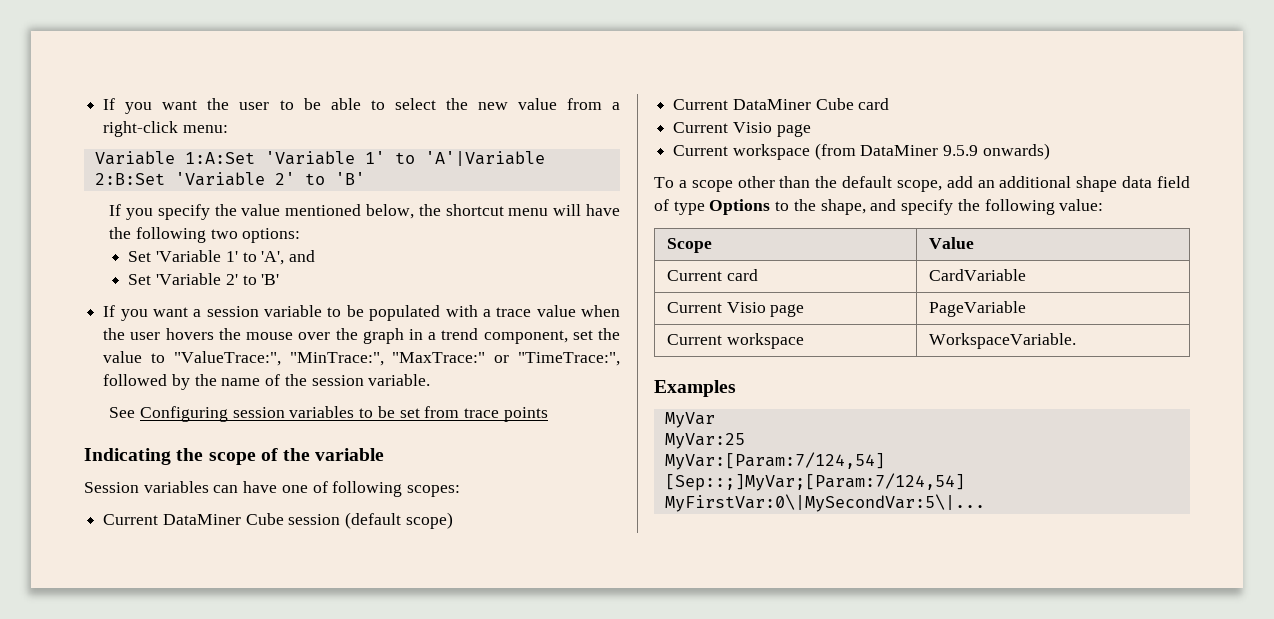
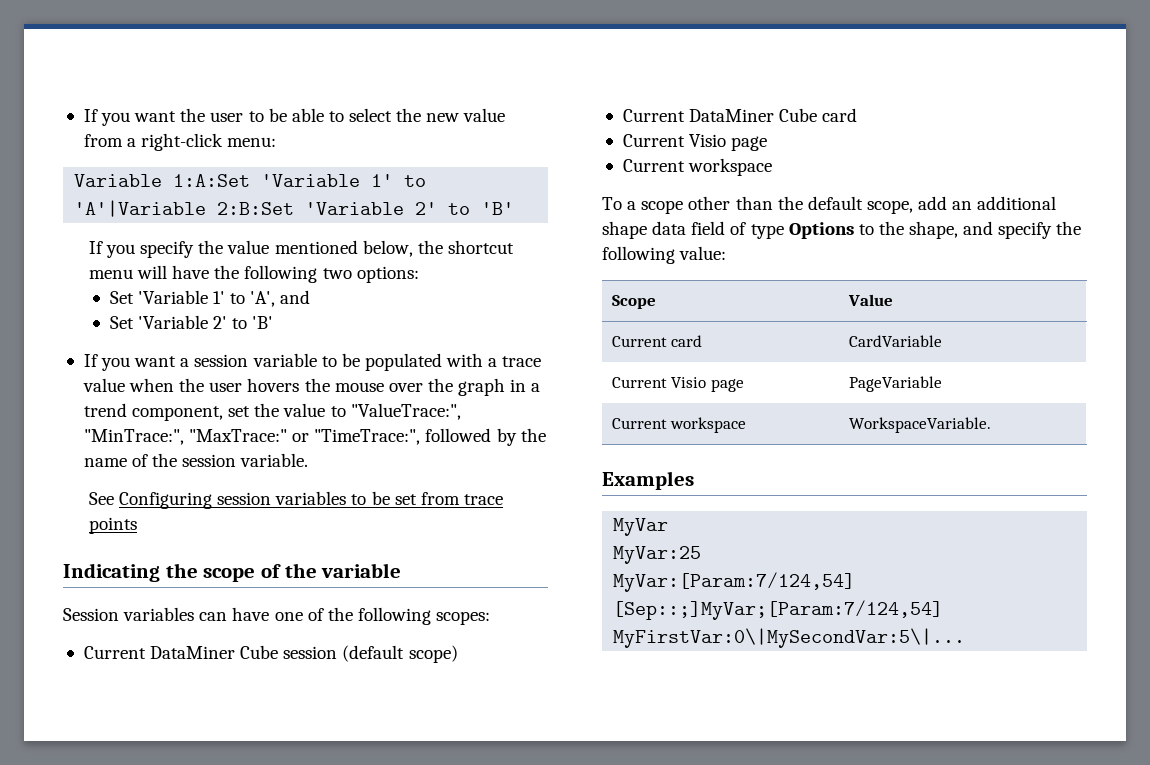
(328, 487) none -> [327,607,353,621] the
[814,143,1050,160] (from DataMiner 9.5.9 onwards) -> (773, 167) none

